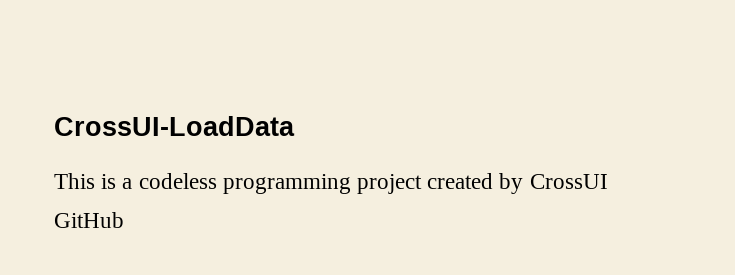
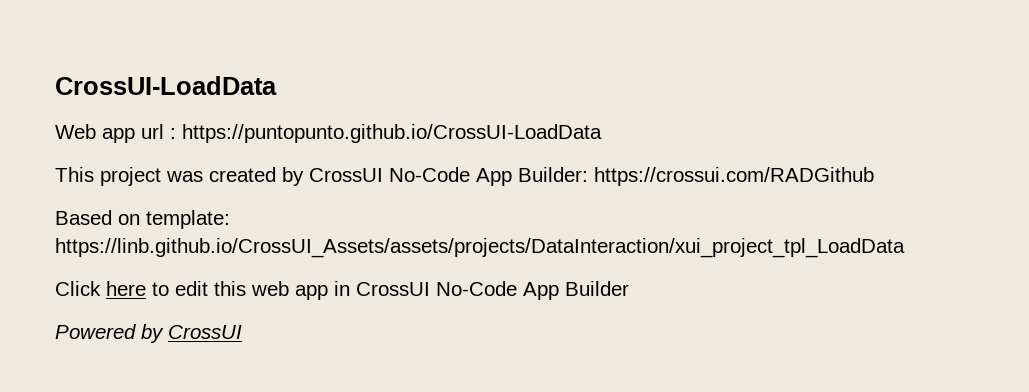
[54,173,608,194] [54,212,124,228] This is a codeless programming project created by CrossUI GitHub -> [55,124,602,143] [55,167,874,186] [55,210,230,229] [55,238,905,258] [55,281,629,300] [55,324,242,343] Web app url : https://puntopunto.github.io/CrossUI-LoadData // This project was created by CrossUI No-Code App Builder: https://crossui.com/RADGithub // Based on template: https://linb.github.io/CrossUI_Assets/assets/projects/DataInteraction/xui_project_tpl_LoadData // Click here to edit this web app in CrossUI No-Code App Builder // Powered by CrossUI

